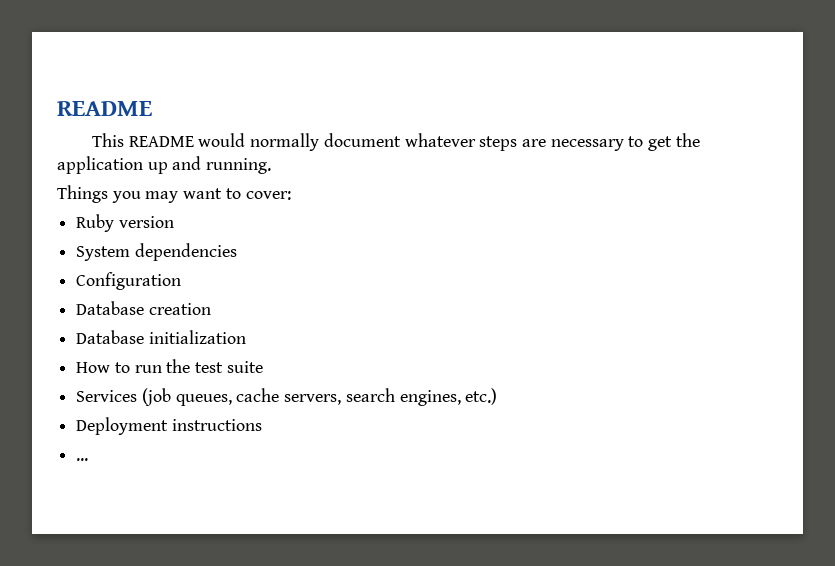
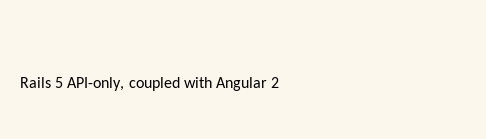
[57,101,152,116] [91,133,700,151] [57,156,272,174] [57,185,291,203] [76,214,174,232] [76,243,237,261] [76,272,182,290] [76,301,211,315] [76,330,246,344] [76,359,263,373] [76,388,498,406] [76,417,262,435] [76,458,89,461] README // This README would normally document whatever steps are necessary to get the application up and running. // Things you may want to cover: // Ruby version // System dependencies // Configuration // Database creation // Database initialization // How to run the test suite // Services (job queues, cache servers, search engines, etc.) // Deployment instructions // ... -> [20,77,280,91] Rails 5 API-only, coupled with Angular 2

